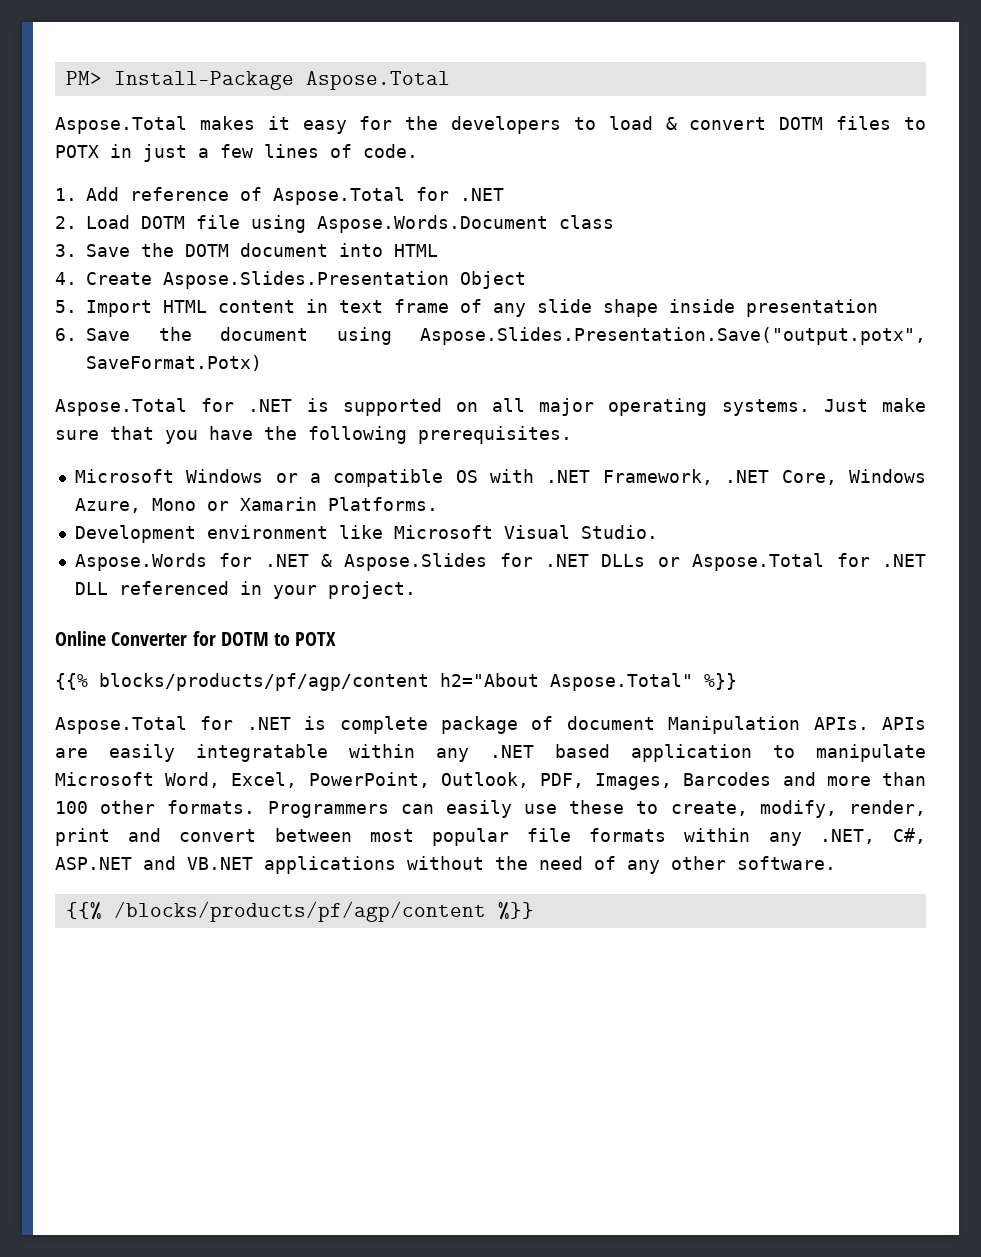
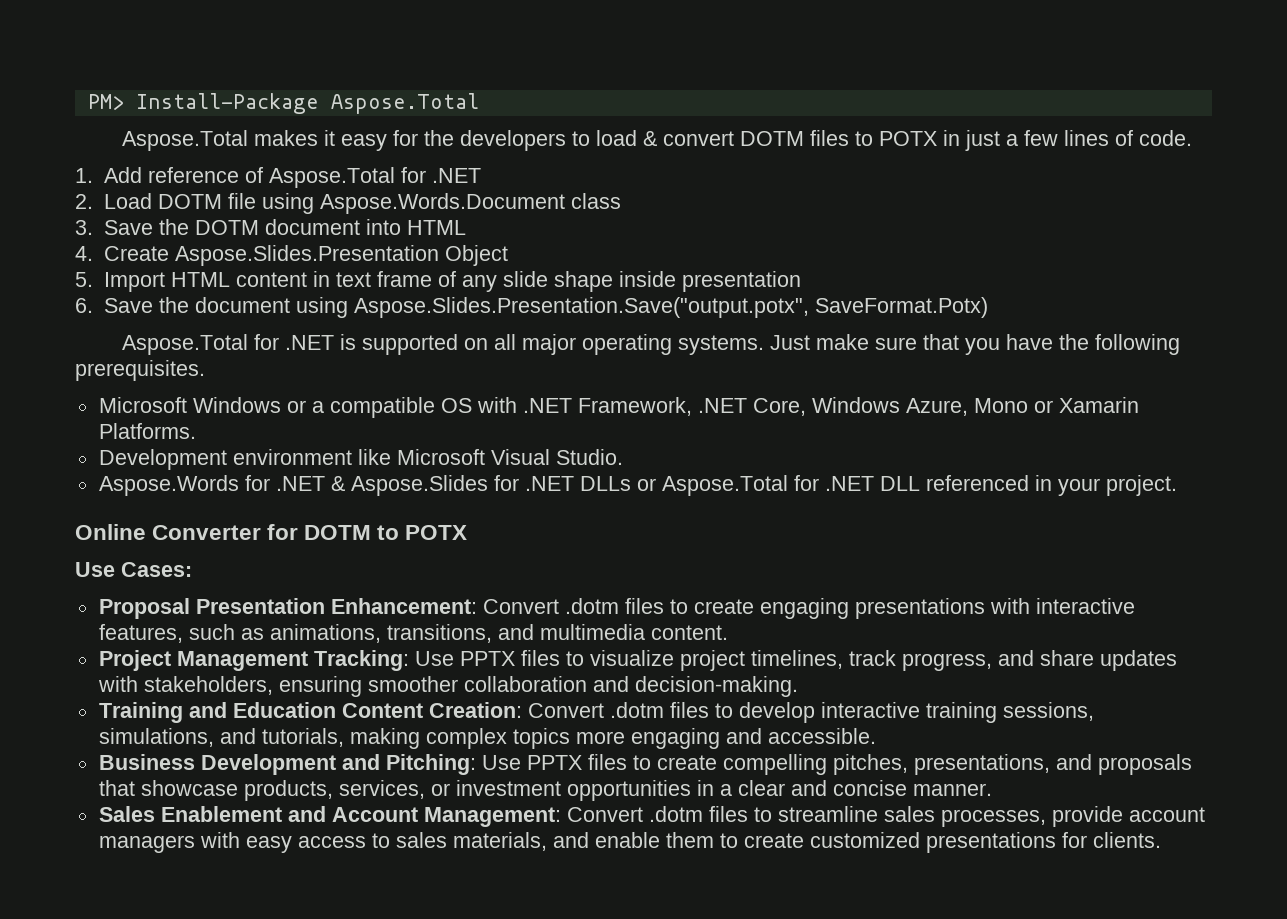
[55,673,737,691] [55,716,926,734] [55,744,926,762] [55,772,927,790] [55,800,926,818] [55,828,926,846] [55,856,836,874] [65,901,534,922] {{% blocks/products/pf/agp/content h2="About Aspose.Total" %}} // Aspose.Total for .NET is complete package of document Manipulation APIs. APIs are easily integratable within any .NET based application to manipulate Microsoft Word, Excel, PowerPoint, Outlook, PDF, Images, Barcodes and more than 100 other formats. Programmers can easily use these to create, modify, render, print and convert between most popular file formats within any .NET, C#, ASP.NET and VB.NET applications without the need of any other software. // {{% /blocks/products/pf/agp/content %}} -> [75,562,192,577] [98,598,1135,619] [98,624,728,643] [98,650,1177,671] [97,676,798,697] [98,702,1094,723] [98,728,876,749] [98,754,1192,775] [98,780,992,801] [98,806,1205,827] [98,832,1161,853] Use Cases: // Proposal Presentation Enhancement: Convert .dotm files to create engaging presentations with interactive features, such as animations, transitions, and multimedia content. // Project Management Tracking: Use PPTX files to visualize project timelines, track progress, and share updates with stakeholders, ensuring smoother collaboration and decision-making. // Training and Education Content Creation: Convert .dotm files to develop interactive training sessions, simulations, and tutorials, making complex topics more engaging and accessible. // Business Development and Pitching: Use PPTX files to create compelling pitches, presentations, and proposals that showcase products, services, or investment opportunities in a clear and concise manner. // Sales Enablement and Account Management: Convert .dotm files to streamline sales processes, provide account managers with easy access to sales materials, and enable them to create customized presentations for clients.

